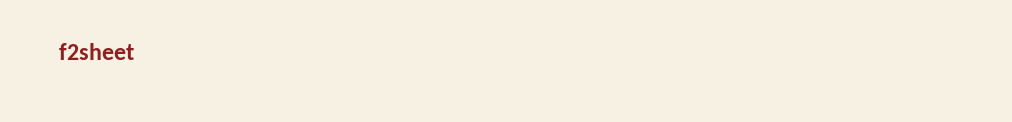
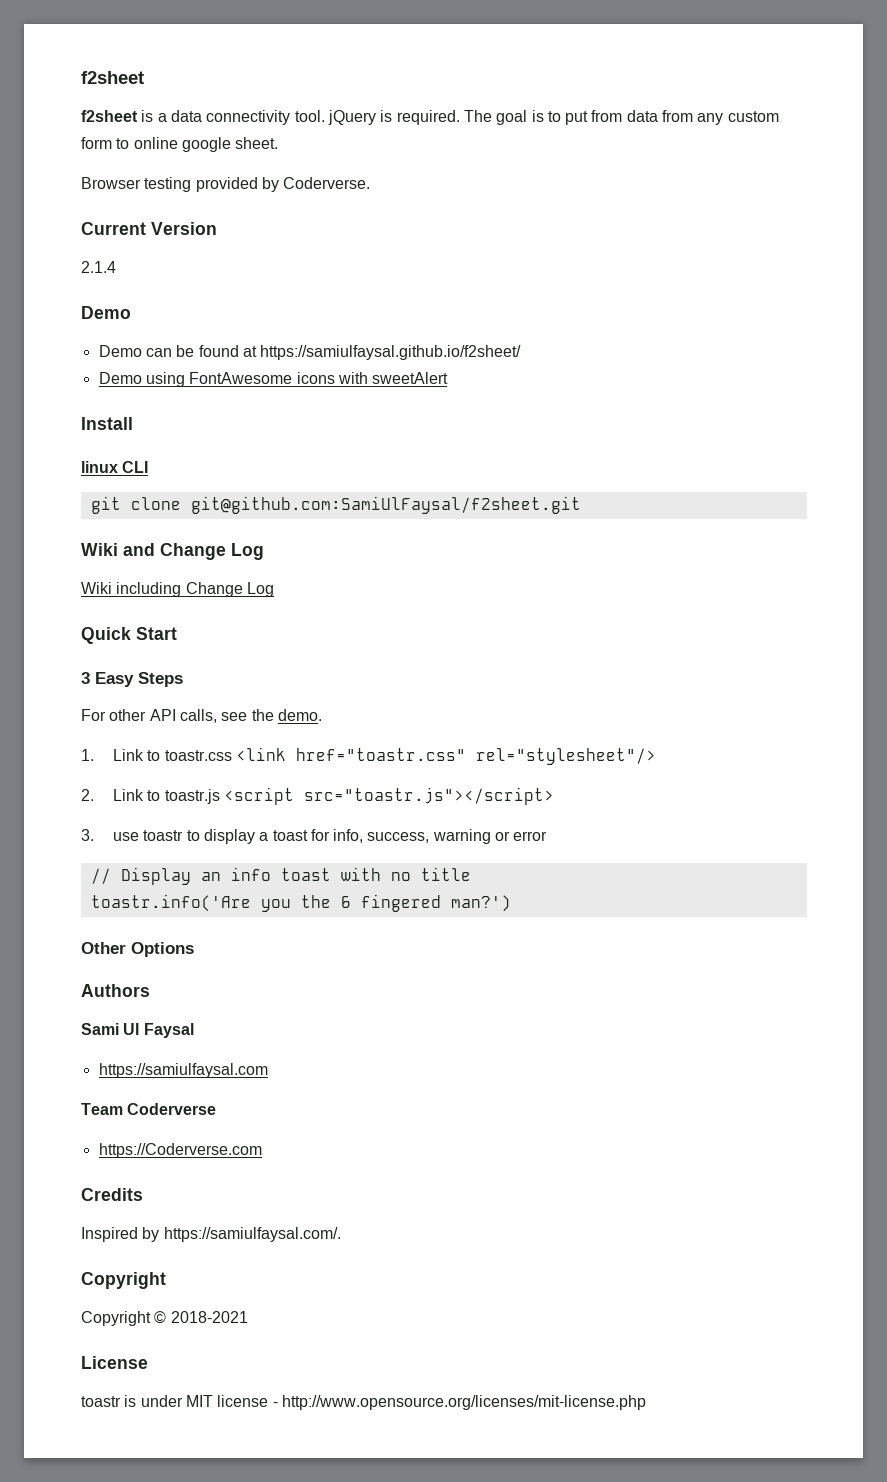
[59,43,134,60] f2sheet -> [81,71,144,84] [81,110,779,125] [81,137,279,152] [81,177,371,192] [81,222,217,235] [81,261,116,273] [81,306,131,319] [98,345,522,360] [98,372,449,387] [81,417,133,430] [81,461,149,473] [90,496,581,514] [81,543,264,560] [81,582,274,597] [81,627,177,644] [81,672,183,687] [81,709,322,723] [81,747,656,765] [81,787,554,805] [81,829,548,844] [90,867,471,885] [90,894,511,912] [81,942,194,957] [81,984,150,997] [81,1023,194,1038] [98,1063,268,1078] [81,1103,217,1115] [98,1143,262,1158] [81,1188,143,1201] [81,1227,341,1242] [81,1272,166,1289] [81,1311,248,1326] [81,1356,148,1369] [81,1395,646,1410] f2sheet // f2sheet is a data connectivity tool. jQuery is required. The goal is to put from data from any custom form to online google sheet. // Browser testing provided by Coderverse. // Current Version // 2.1.4 // Demo // Demo can be found at https://samiulfaysal.github.io/f2sheet/ // Demo using FontAwesome icons with sweetAlert // Install // linux CLI // git clone git@github.com:SamiUlFaysal/f2sheet.git // Wiki and Change Log // Wiki including Change Log // Quick Start // 3 Easy Steps // For other API calls, see the demo. // 1. Link to toastr.css <link href="toastr.css" rel="stylesheet"/> // 2. Link to toastr.js <script src="toastr.js"></script> // 3. use toastr to display a toast for info, success, warning or error // // Display an info toast with no title // toastr.info('Are you the 6 fingered man?') // Other Options // Authors // Sami Ul Faysal // https://samiulfaysal.com // Team Coderverse // https://Coderverse.com // Credits // Inspired by https://samiulfaysal.com/. // Copyright // Copyright © 2018-2021 // License // toastr is under MIT license - http://www.opensource.org/licenses/mit-license.php

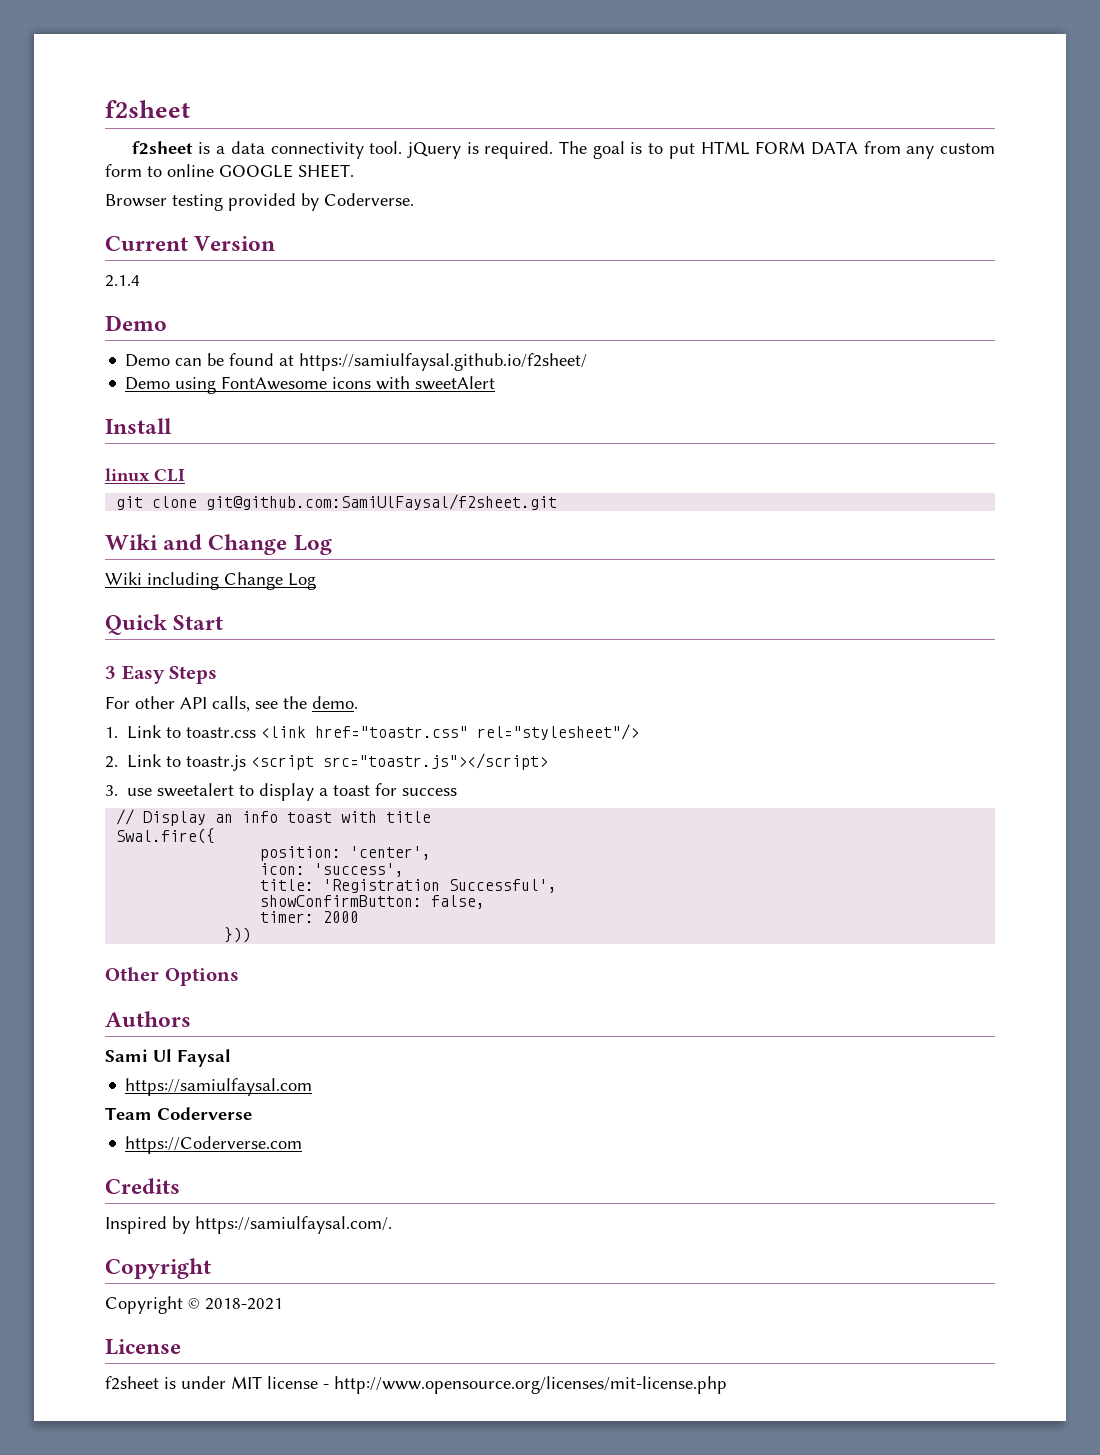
[591,110,658,122] from data -> [700,141,858,155] HTML FORM DATA
[181,137,279,152] google sheet. -> [219,164,354,178] GOOGLE SHEET.
[143,830,184,841] toastr -> [157,783,235,797] sweetalert
[333,829,548,844] info, success, warning or error -> [402,788,458,796] success
[390,872,411,881] no -> (378, 817) none
[90,894,511,912] toastr.info('Are you the 6 fingered man?') -> [116,828,216,844] [260,846,432,861] [260,863,405,877] [260,879,558,893] [260,895,486,909] [260,911,360,923] [224,927,252,943] Swal.fire({ // position: 'center', // icon: 'success', // title: 'Registration Successful', // showConfirmButton: false, // timer: 2000 // }))
[81,1396,121,1407] toastr -> [105,1376,159,1390] f2sheet

